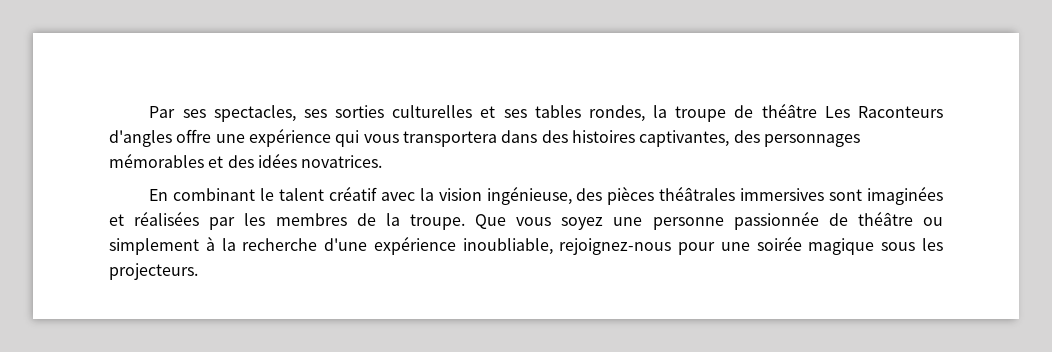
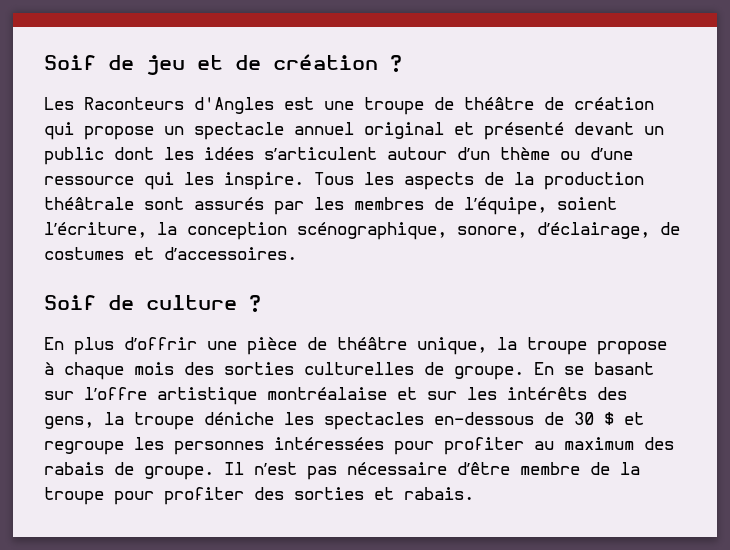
[149,103,943,122] [109,128,860,147] [109,153,383,168] [149,186,943,205] [109,211,943,230] [109,236,943,255] [109,263,198,280] Par ses spectacles, ses sorties culturelles et ses tables rondes, la troupe de théâtre Les Raconteurs d'angles offre une expérience qui vous transportera dans des histoires captivantes, des personnages mémorables et des idées novatrices. // En combinant le talent créatif avec la vision ingénieuse, des pièces théâtrales immersives sont imaginées et réalisées par les membres de la troupe. Que vous soyez une personne passionnée de théâtre ou simplement à la recherche d'une expérience inoubliable, rejoignez-nous pour une soirée magique sous les projecteurs. -> [44,54,402,75] [44,97,654,115] [44,122,664,140] [44,147,633,165] [44,172,644,190] [44,197,617,215] [44,222,680,240] [44,247,297,260] [44,295,261,312] [44,337,667,355] [44,362,654,380] [44,387,627,405] [44,412,644,430] [44,437,674,455] [44,462,640,480] [44,487,474,505] Soif de jeu et de création ? // Les Raconteurs d'Angles est une troupe de théâtre de création qui propose un spectacle annuel original et présenté devant un public dont les idées s’articulent autour d’un thème ou d’une ressource qui les inspire. Tous les aspects de la production théâtrale sont assurés par les membres de l’équipe, soient l’écriture, la conception scénographique, sonore, d’éclairage, de costumes et d’accessoires. // Soif de culture ? // En plus d’offrir une pièce de théâtre unique, la troupe propose à chaque mois des sorties culturelles de groupe. En se basant sur l’offre artistique montréalaise et sur les intérêts des gens, la troupe déniche les spectacles en-dessous de 30 $ et regroupe les personnes intéressées pour profiter au maximum des rabais de groupe. Il n’est pas nécessaire d’être membre de la troupe pour profiter des sorties et rabais.

